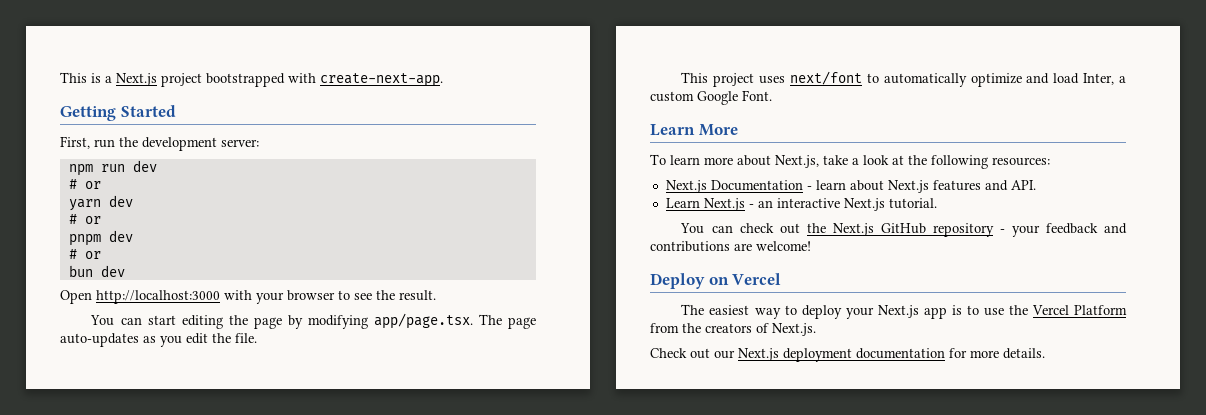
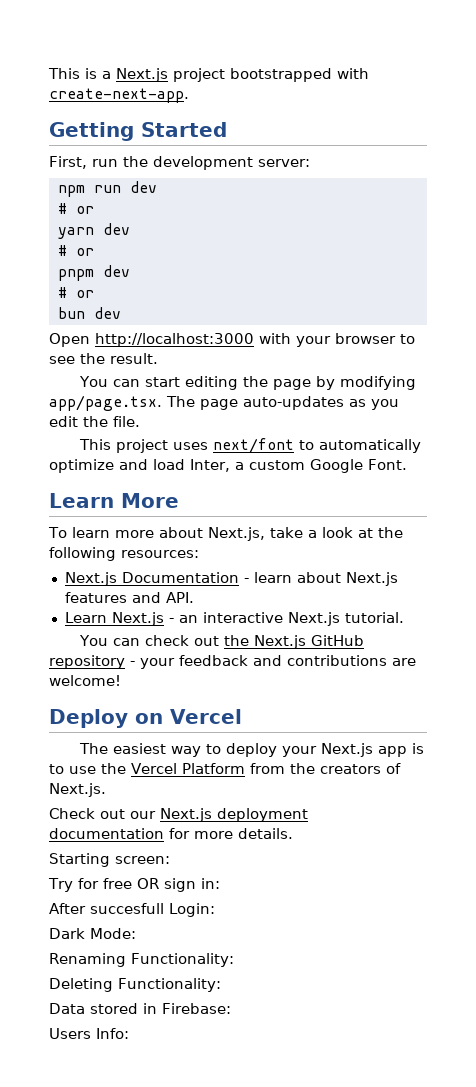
(1045, 353) none -> [49,853,170,867] [48,878,220,892] [49,903,215,917] [49,928,136,939] [49,953,234,967] [49,978,221,992] [49,1003,231,1014] [49,1028,129,1039] // Starting screen: // Try for free OR sign in: // After succesfull Login: // Dark Mode: // Renaming Functionality: // Deleting Functionality: // Data stored in Firebase: // Users Info:

